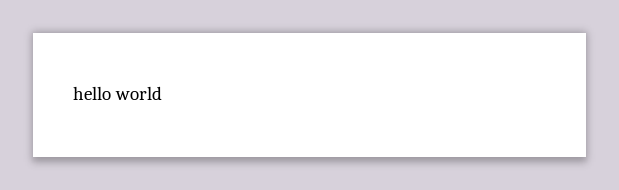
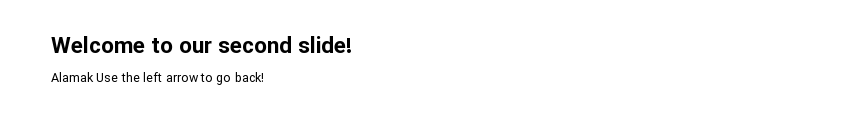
[73,86,163,100] hello world -> [51,36,353,53] [51,72,264,85] Welcome to our second slide! // Alamak Use the left arrow to go back!

